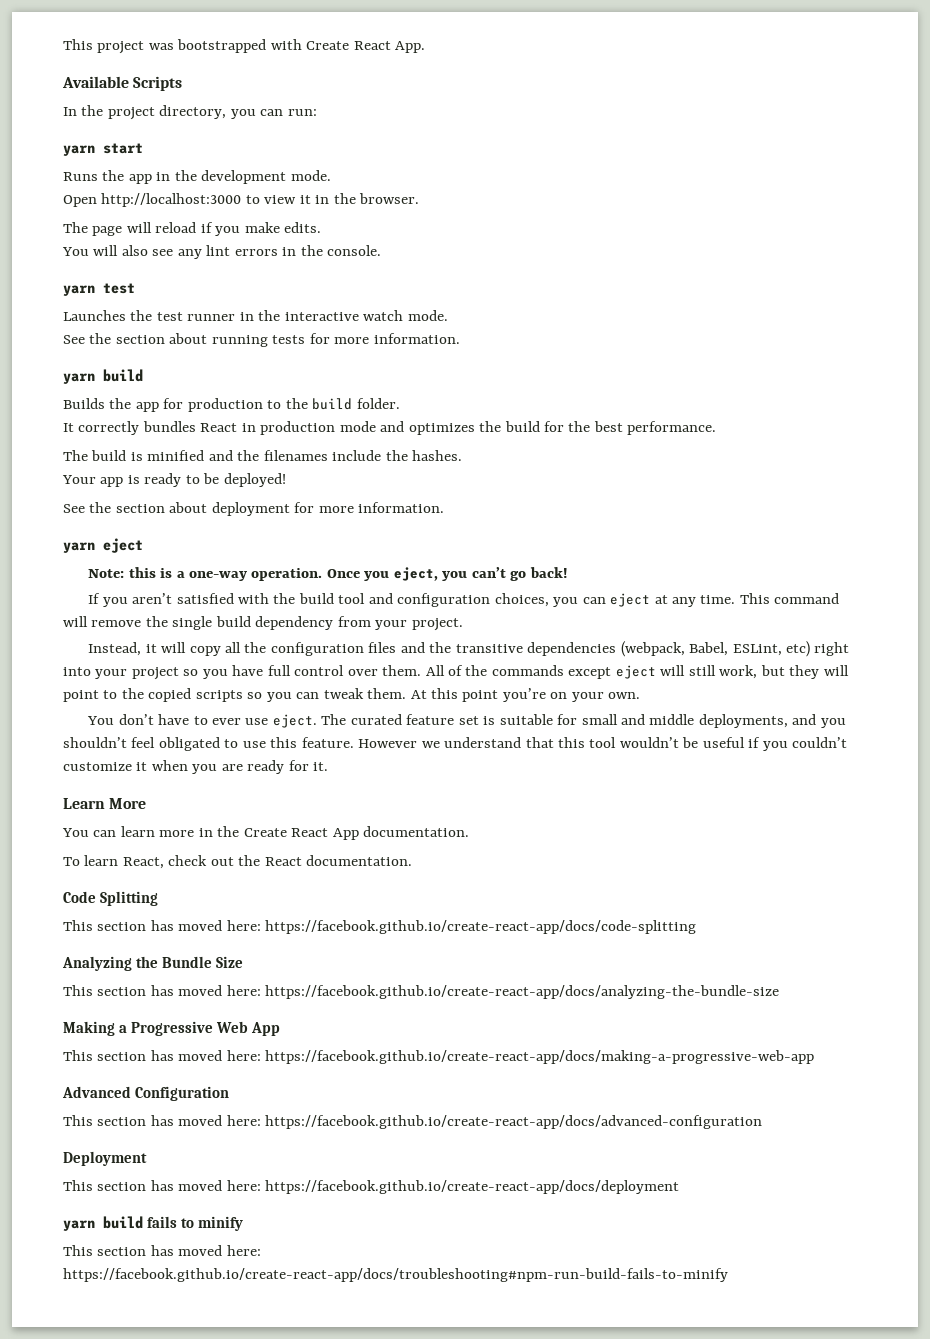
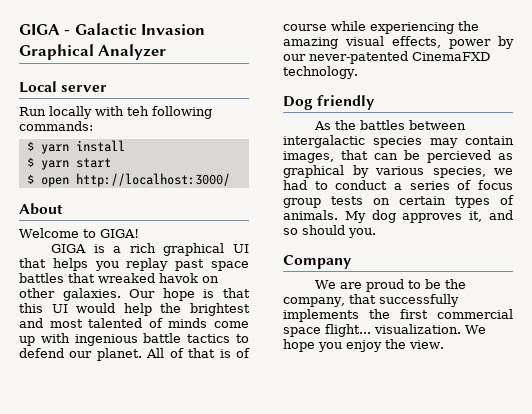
[63,39,426,54] [62,76,183,91] [63,105,317,120] [63,143,143,156] [63,170,331,184] [63,193,420,207] [63,222,322,236] [62,245,382,259] [63,283,135,296] [63,310,448,321] [63,333,460,347] [63,369,143,384] [63,398,400,412] [63,421,717,435] [63,450,463,461] [62,473,286,487] [63,502,445,516] [63,538,143,553] [88,567,568,581] [88,593,840,607] [63,616,463,631] [88,641,850,657] [63,665,849,680] [63,688,641,702] [87,714,846,728] [63,737,848,751] [63,760,329,774] [63,798,147,809] [62,826,470,840] [63,855,413,869] [63,891,159,906] [63,920,697,934] [62,956,244,971] [63,985,780,999] [63,1021,281,1036] [63,1050,815,1064] [62,1086,230,1101] [63,1115,763,1129] [63,1151,147,1166] [63,1180,680,1194] [63,1216,244,1231] [63,1245,261,1256] [63,1268,728,1282] This project was bootstrapped with Create React App. // Available Scripts // In the project directory, you can run: // yarn start // Runs the app in the development mode. // Open http://localhost:3000 to view it in the browser. // The page will reload if you make edits. // You will also see any lint errors in the console. // yarn test // Launches the test runner in the interactive watch mode. // See the section about running tests for more information. // yarn build // Builds the app for production to the build folder. // It correctly bundles React in production mode and optimizes the build for the best performance. // The build is minified and the filenames include the hashes. // Your app is ready to be deployed! // See the section about deployment for more information. // yarn eject // Note: this is a one-way operation. Once you eject, you can’t go back! // If you aren’t satisfied with the build tool and configuration choices, you can eject at any time. This command will remove the single build dependency from your project. // Instead, it will copy all the configuration files and the transitive dependencies (webpack, Babel, ESLint, etc) right into your project so you have full control over them. All of the commands except eject will still work, but they will point to the copied scripts so you can tweak them. At this point you’re on your own. // You don’t have to ever use eject. The curated feature set is suitable for small and middle deployments, and you shouldn’t feel obligated to use this feature. However we understand that this tool wouldn’t be useful if you couldn’t customize it when you are ready for it. // Learn More // You can learn more in the Create React App documentation. // To learn React, check out the React documentation. // Code Splitting // This section has moved here: https://facebook.github.io/create-react-app/docs/code-splitting // Analyzing the Bundle Size // This section has moved here: https://facebook.github.io/create-react-app/docs/analyzing-the-bundle-size // Making a Progressive Web App // This section has moved here: https://facebook.github.io/create-react-app/docs/making-a-progressive-web-app // Advanced Configuration // This section has moved here: https://facebook.github.io/create-react-app/docs/advanced-configuration // Deployment // This section has moved here: https://facebook.github.io/create-react-app/docs/deployment // yarn build fails to minify // This section has moved here: https://facebook.github.io/create-react-app/docs/troubleshooting#npm-run-build-fails-to-minify -> [19,23,206,35] [19,44,167,60] [19,81,108,93] [19,106,212,119] [19,121,93,131] [26,140,125,154] [26,157,111,170] [26,173,230,187] [19,203,63,215] [19,228,139,238] [51,243,249,256] [19,258,249,271] [19,273,219,283] [19,288,250,301] [19,303,250,316] [19,318,249,328] [19,333,249,346] [19,348,250,361] [283,21,479,34] [283,36,514,49] [283,51,490,64] [283,66,358,79] [283,95,376,110] [314,120,467,130] [283,135,514,148] [283,150,513,163] [283,165,513,178] [283,180,513,190] [283,195,514,208] [283,210,513,223] [283,225,376,238] [283,255,352,269] [315,279,467,292] [283,294,459,307] [283,309,513,322] [283,324,486,337] [283,339,444,352] GIGA - Galactic Invasion Graphical Analyzer // Local server // Run locally with teh following commands: // $ yarn install // $ yarn start // $ open http://localhost:3000/ // About // Welcome to GIGA! // GIGA is a rich graphical UI that helps you replay past space battles that wreaked havok on other galaxies. Our hope is that this UI would help the brightest and most talented of minds come up with ingenious battle tactics to defend our planet. All of that is of course while experiencing the amazing visual effects, power by our never-patented CinemaFXD technology. // Dog friendly // As the battles between intergalactic species may contain images, that can be percieved as graphical by various species, we had to conduct a series of focus group tests on certain types of animals. My dog approves it, and so should you. // Company // We are proud to be the company, that successfully implements the first commercial space flight... visualization. We hope you enjoy the view.

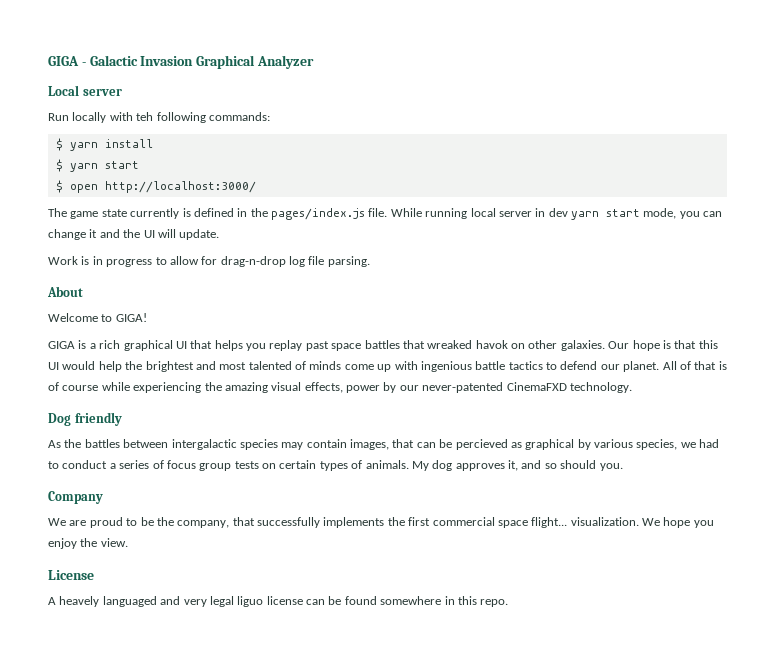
(230, 180) none -> [48,208,723,220] [48,229,220,240] [48,256,370,267] // The game state currently is defined in the pages/index.js file. While running local server in dev yarn start mode, you can change it and the UI will update. // Work is in progress to allow for drag-n-drop log file parsing.
(444, 344) none -> [48,570,94,580] [48,596,509,607] // License // A heavely languaged and very legal liguo license can be found somewhere in this repo.

